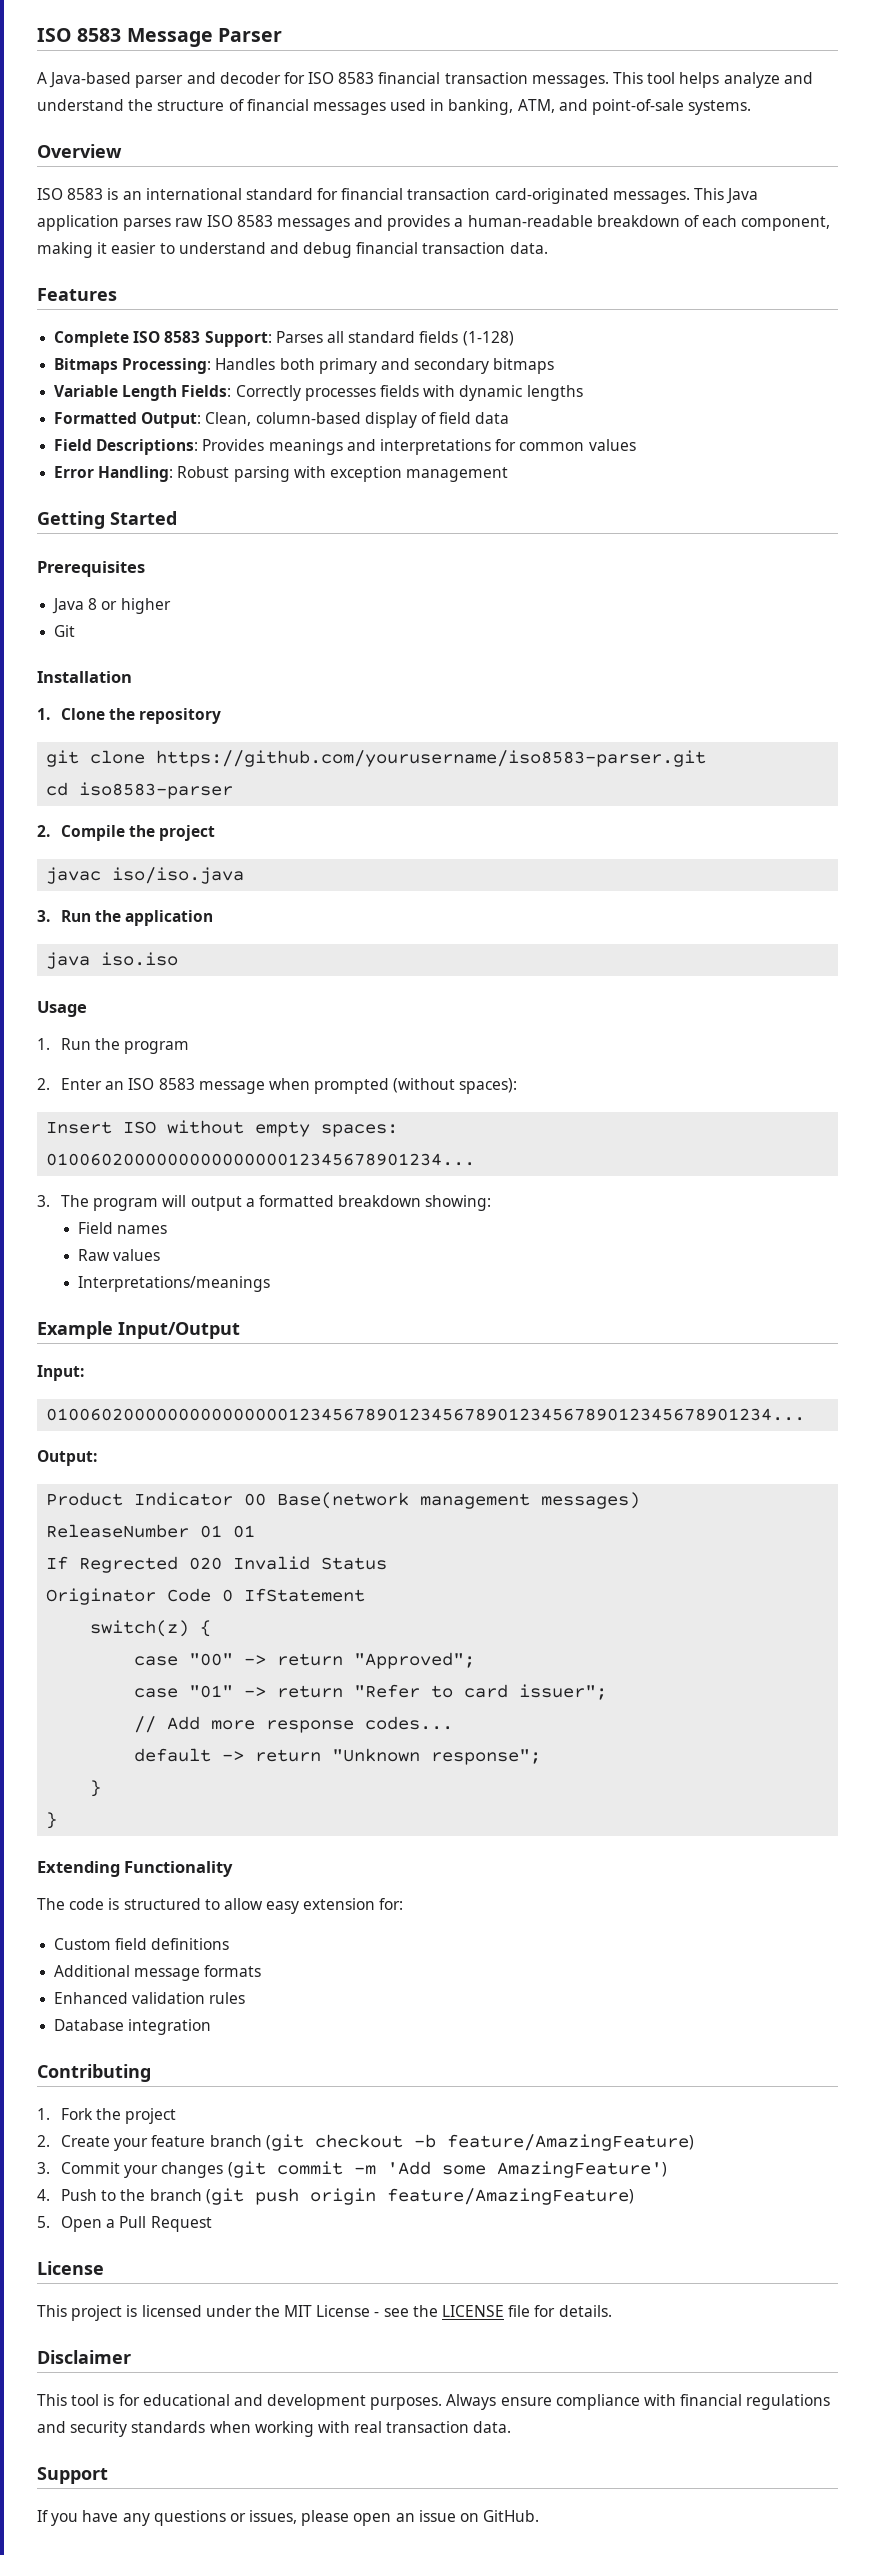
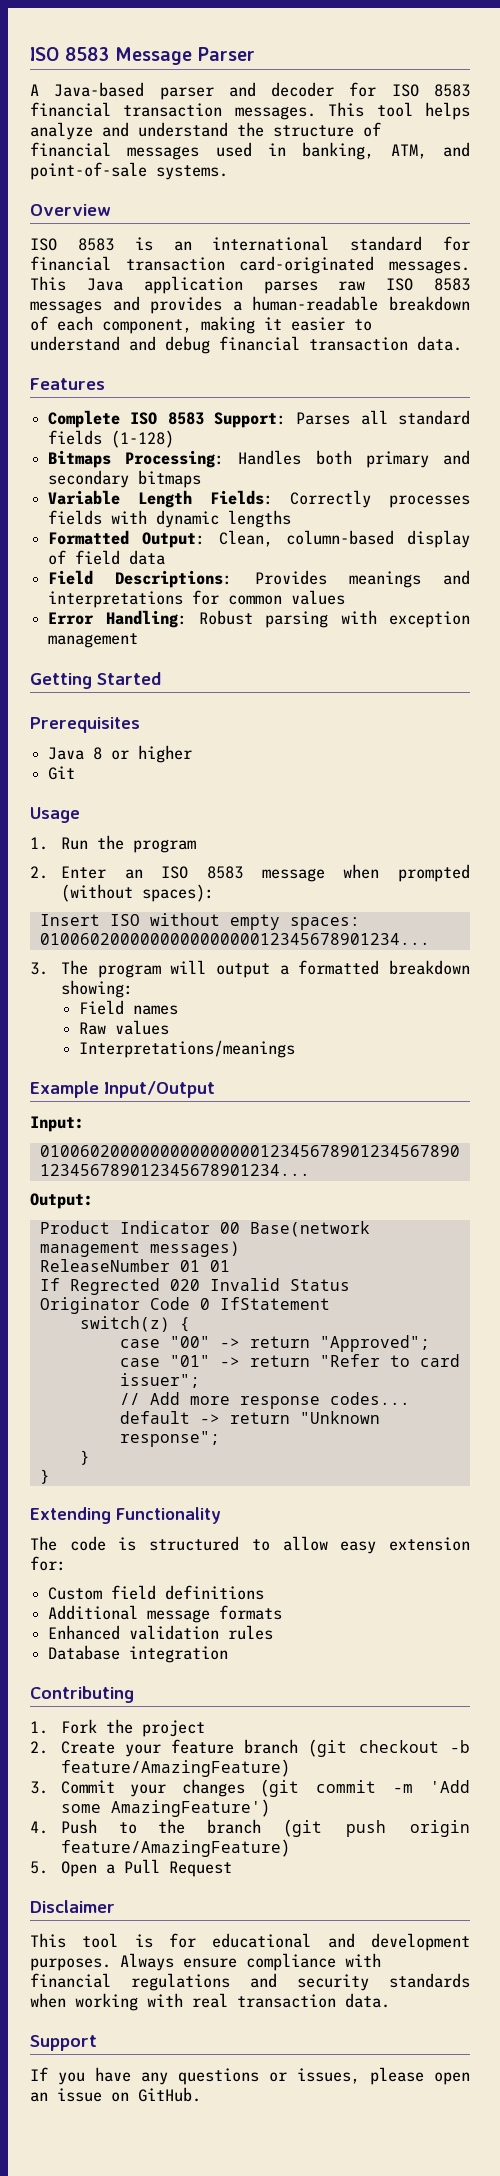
[37,671,132,683] [37,708,222,724] [46,750,707,767] [46,782,234,799] [37,825,216,841] [46,867,245,884] [37,910,214,926] [46,952,179,969] // Installation // 1. Clone the repository // git clone https://github.com/yourusername/iso8583-parser.git // cd iso8583-parser // 2. Compile the project // javac iso/iso.java // 3. Run the application // java iso.iso -> (76, 773) none
[37,2261,104,2275] [37,2305,612,2321] // License // This project is licensed under the MIT License - see the LICENSE file for details. -> (232, 1869) none

